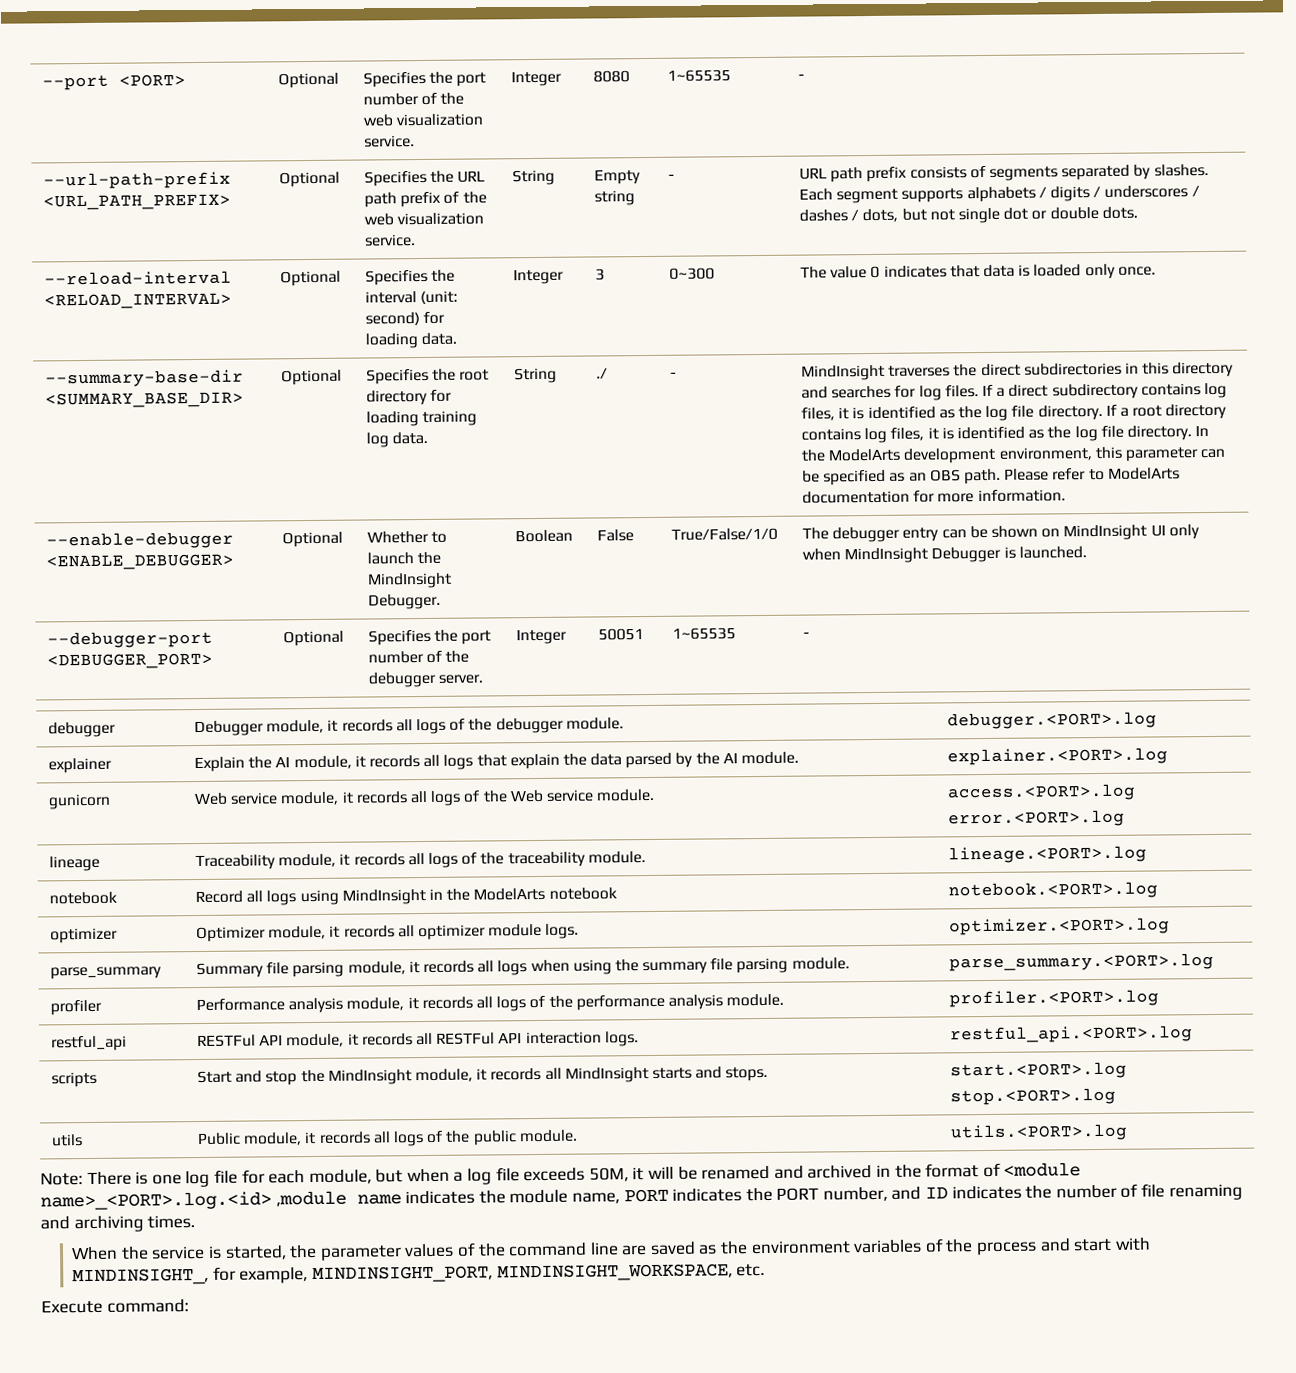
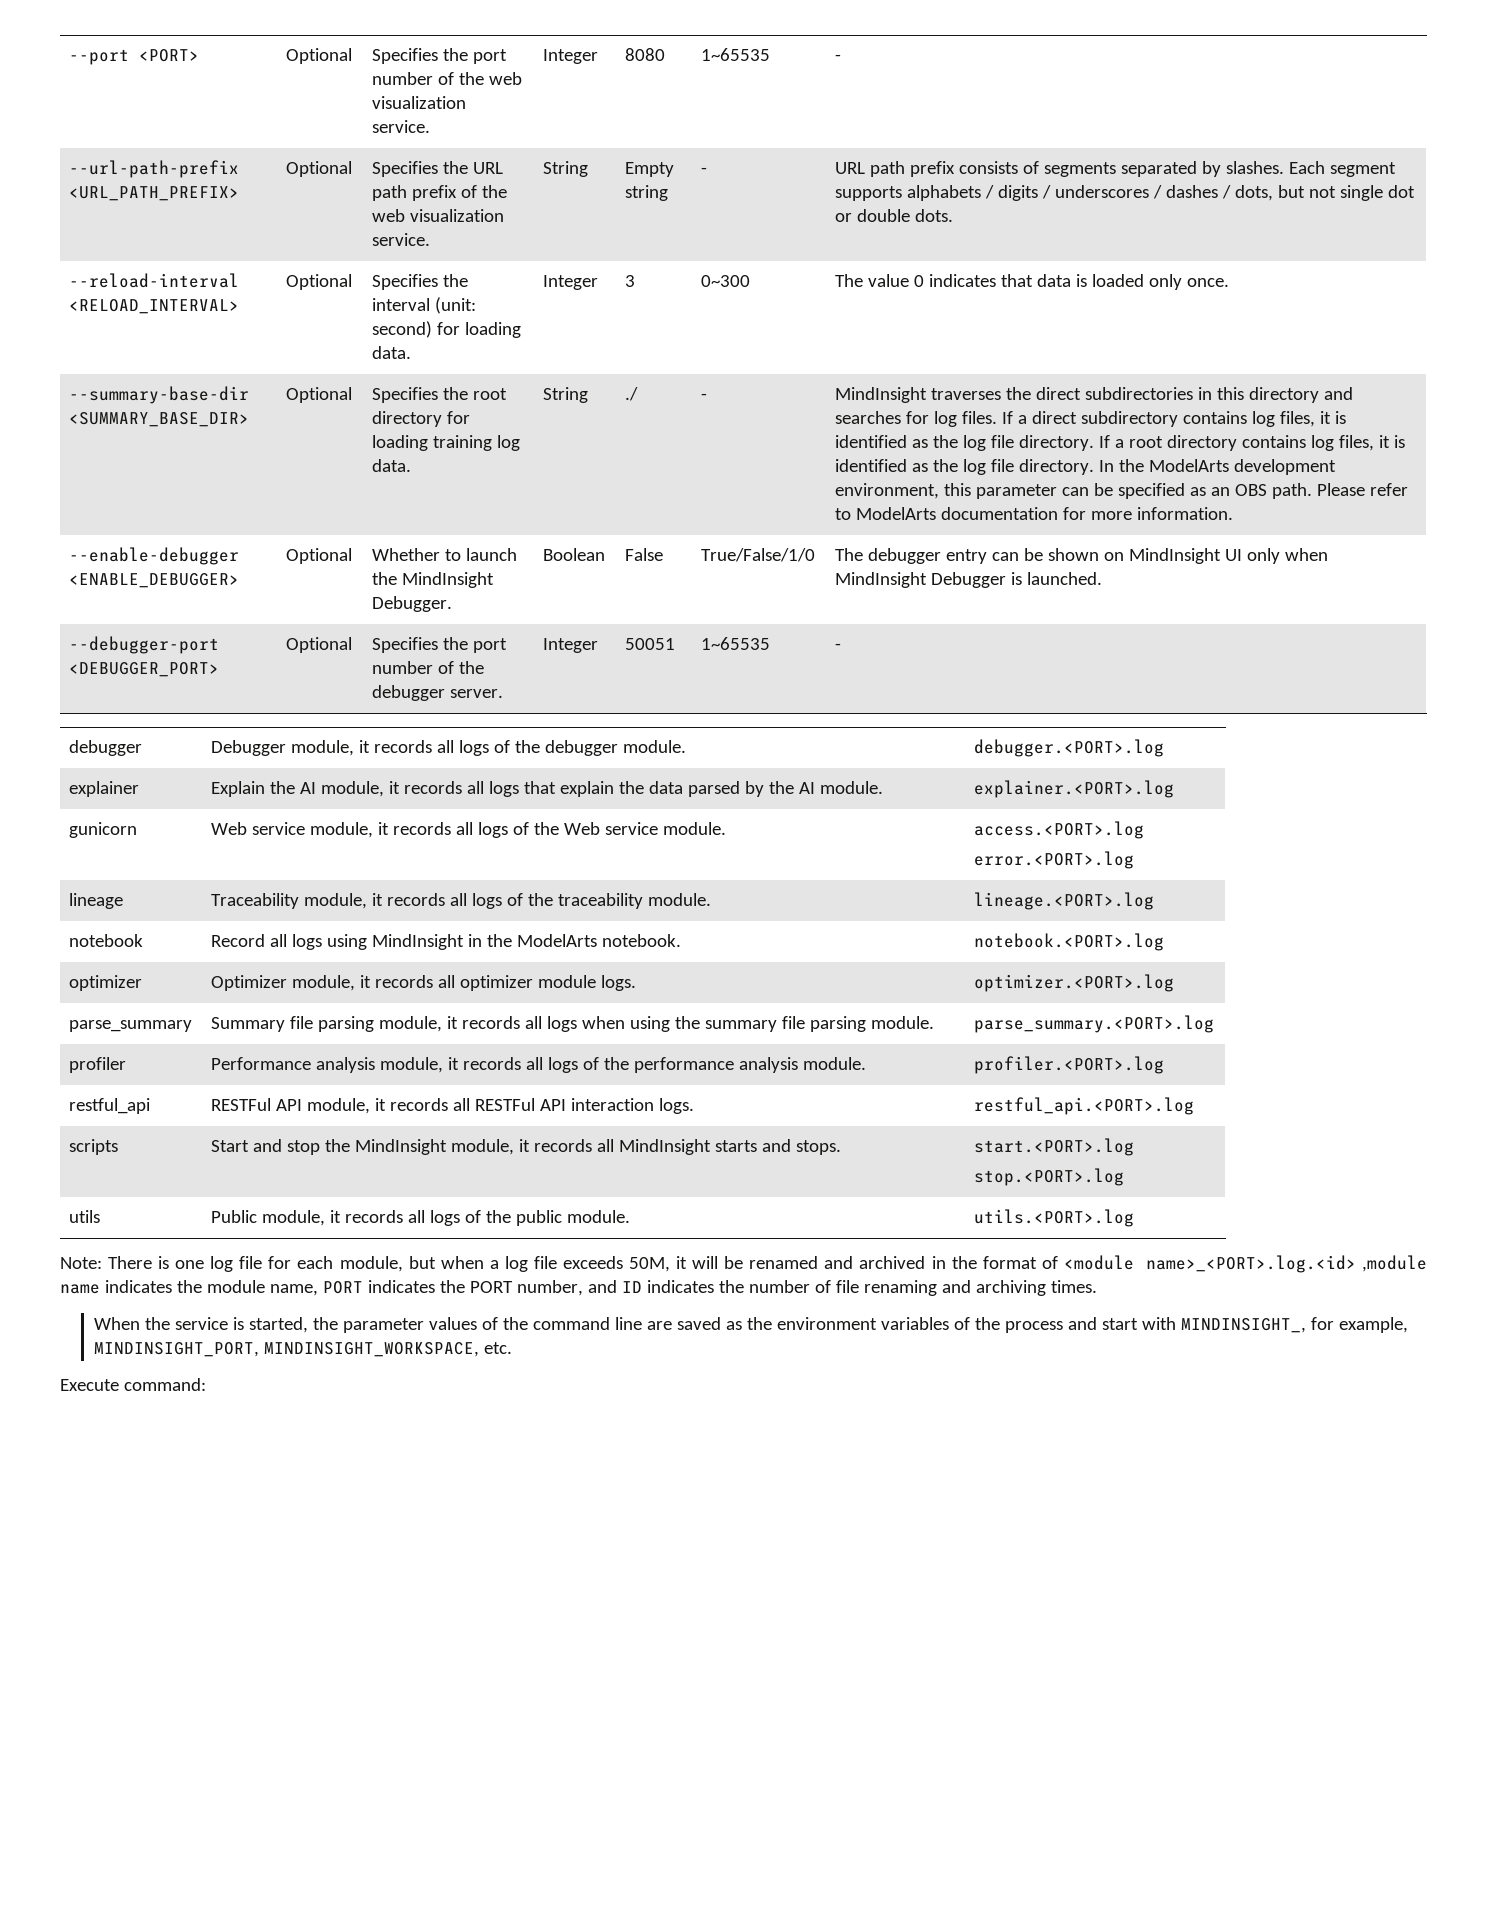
[548,887,617,900] notebook -> [602,934,682,947] notebook.

